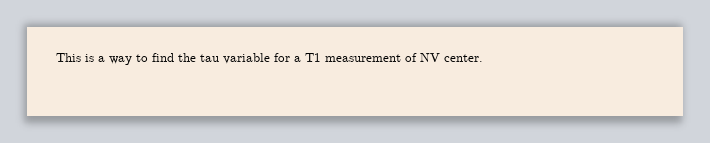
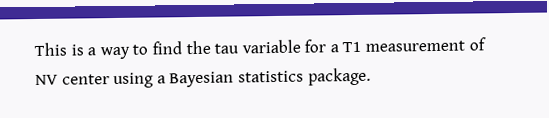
[444,54,483,62] center. -> [61,67,371,89] center using a Bayesian statistics package.

